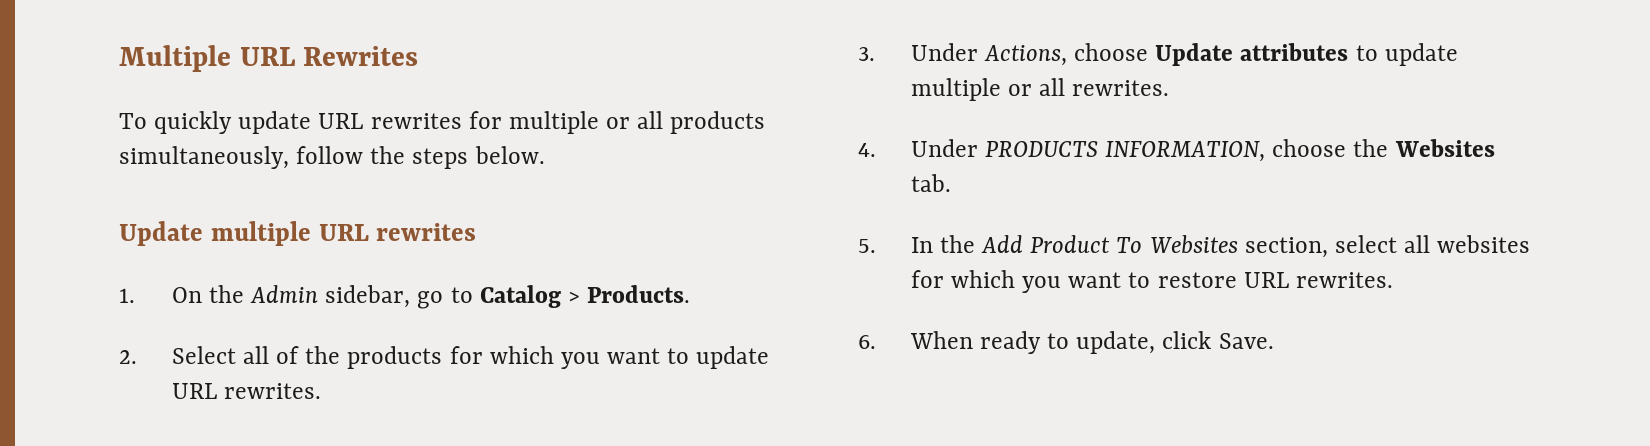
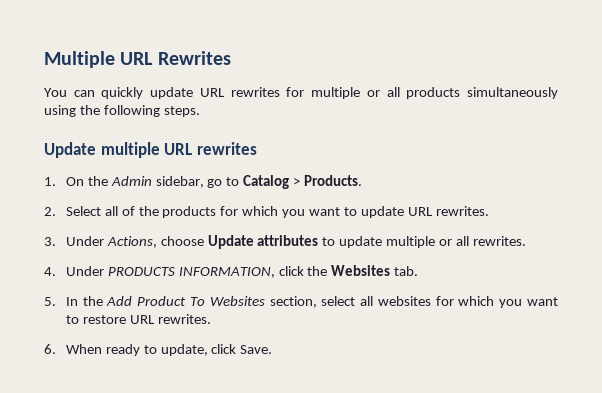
[119,113,147,129] To -> [44,88,95,97] You can
[119,146,545,169] simultaneously, follow the steps below. -> [467,87,559,99] [44,105,200,117] simultaneously using the following steps.
[1272,139,1347,157] choose -> [278,266,304,276] click

